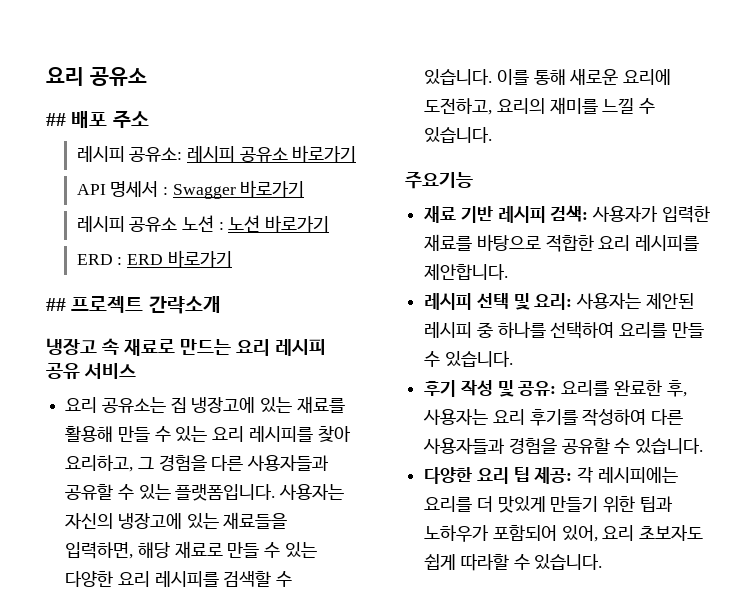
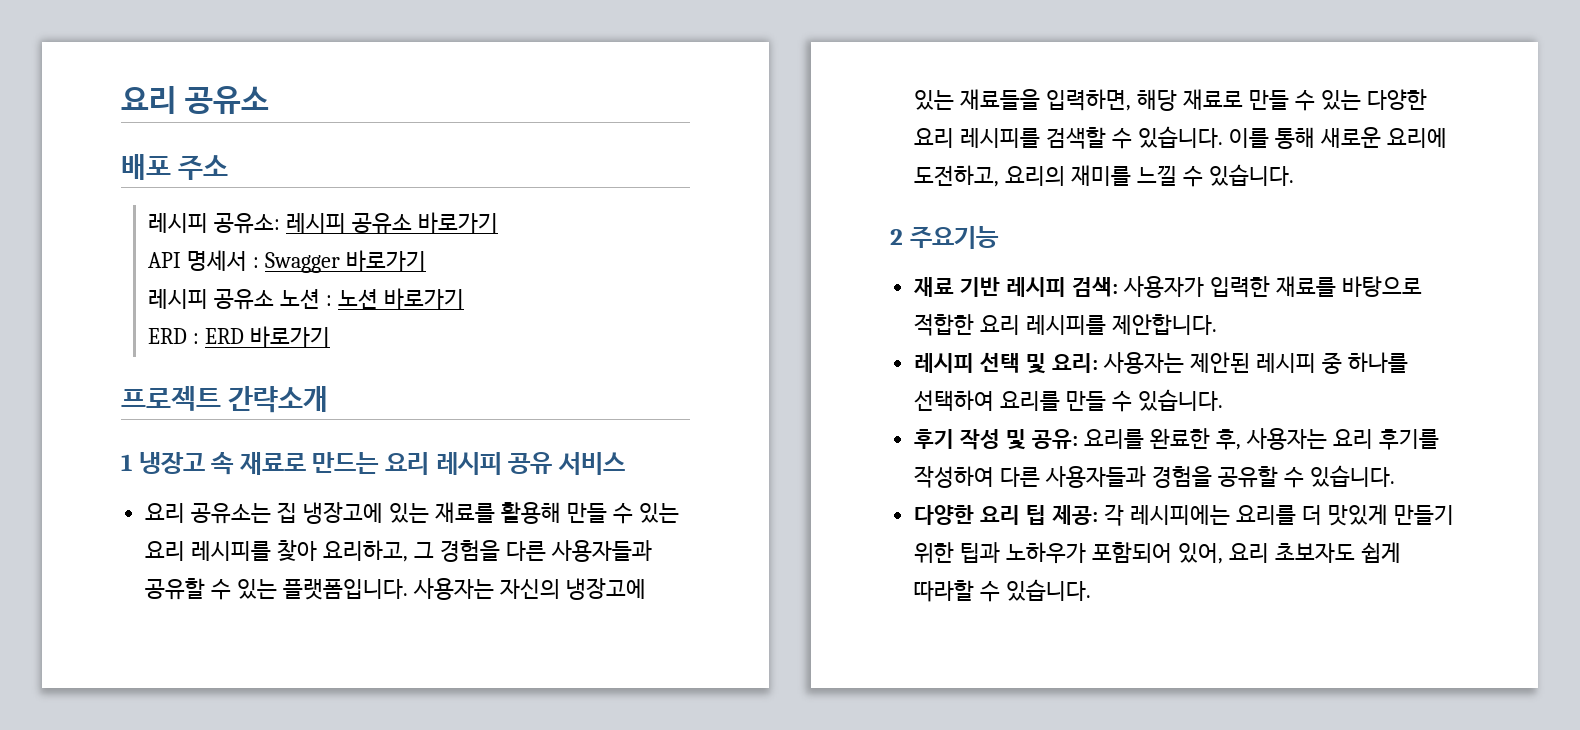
[46,113,66,126] ## -> (270, 100) none
[46,298,66,311] ## -> (331, 336) none
(221, 305) none -> [121,454,132,471] 1
(493, 135) none -> [890,229,903,245] 2

